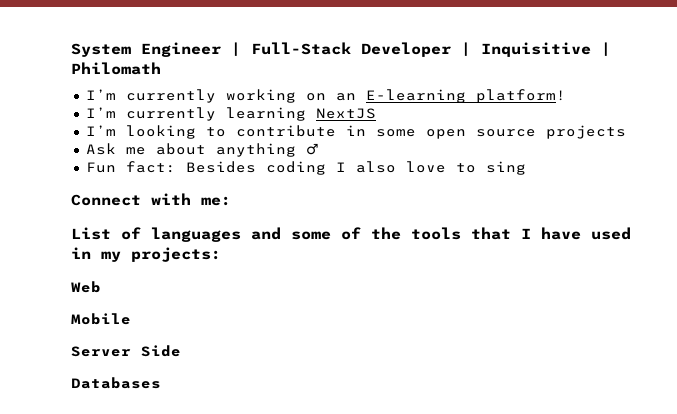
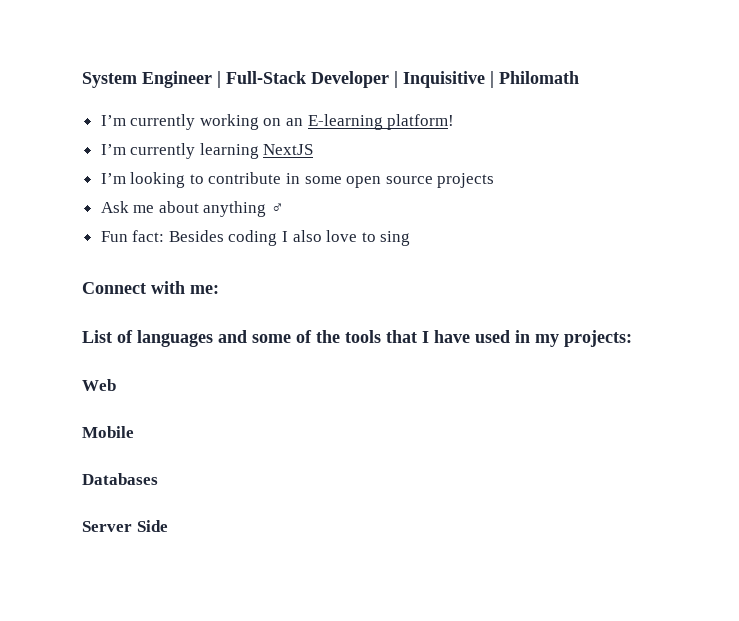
(131, 319) none -> [82,473,158,485] // Databases
[71,377,161,389] // Databases -> (168, 526) none

